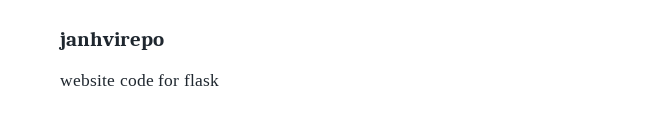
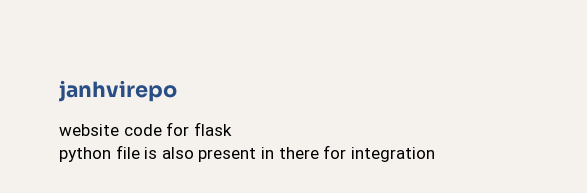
(220, 80) none -> [59,145,435,162] // python file is also present in there for integration

